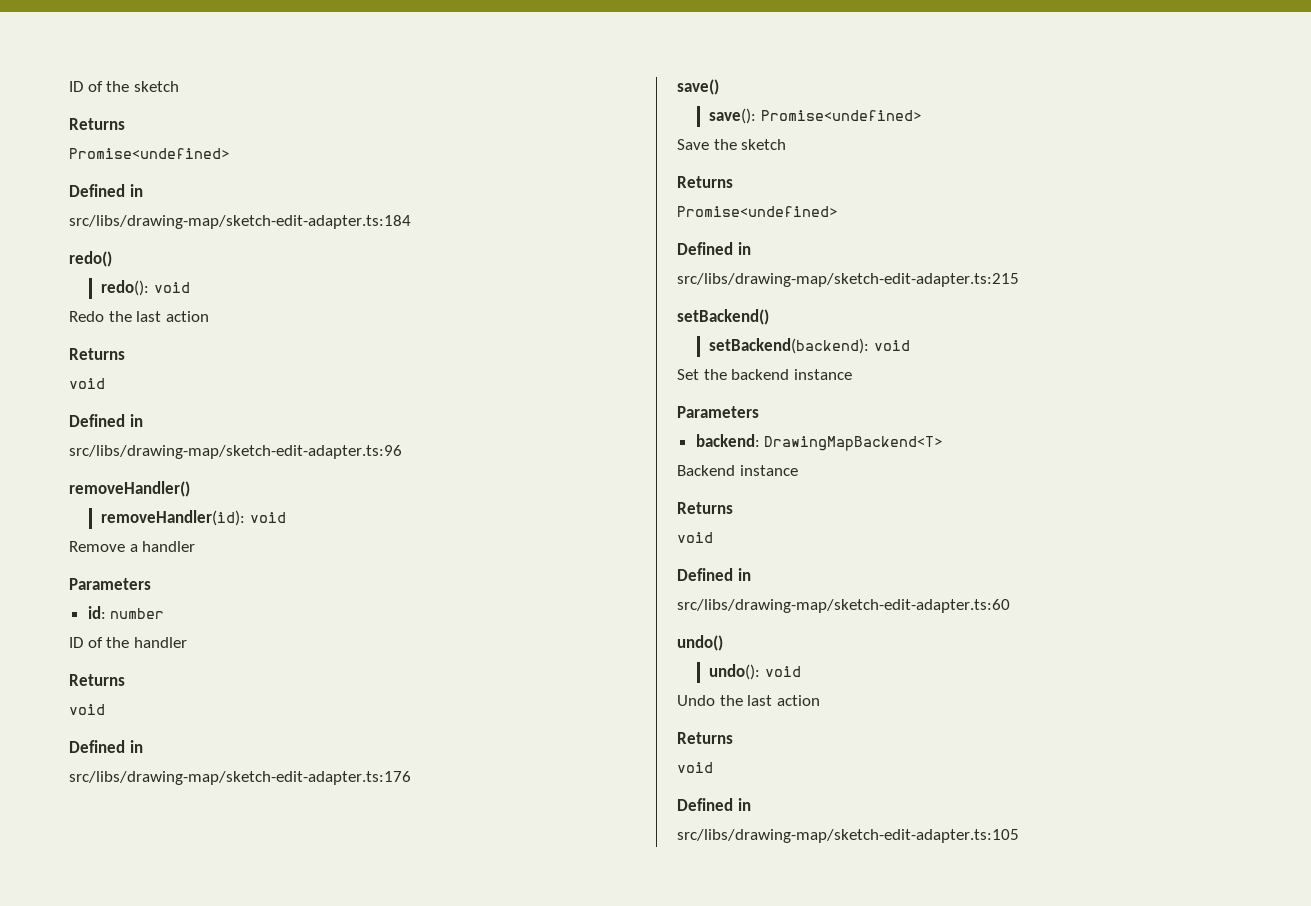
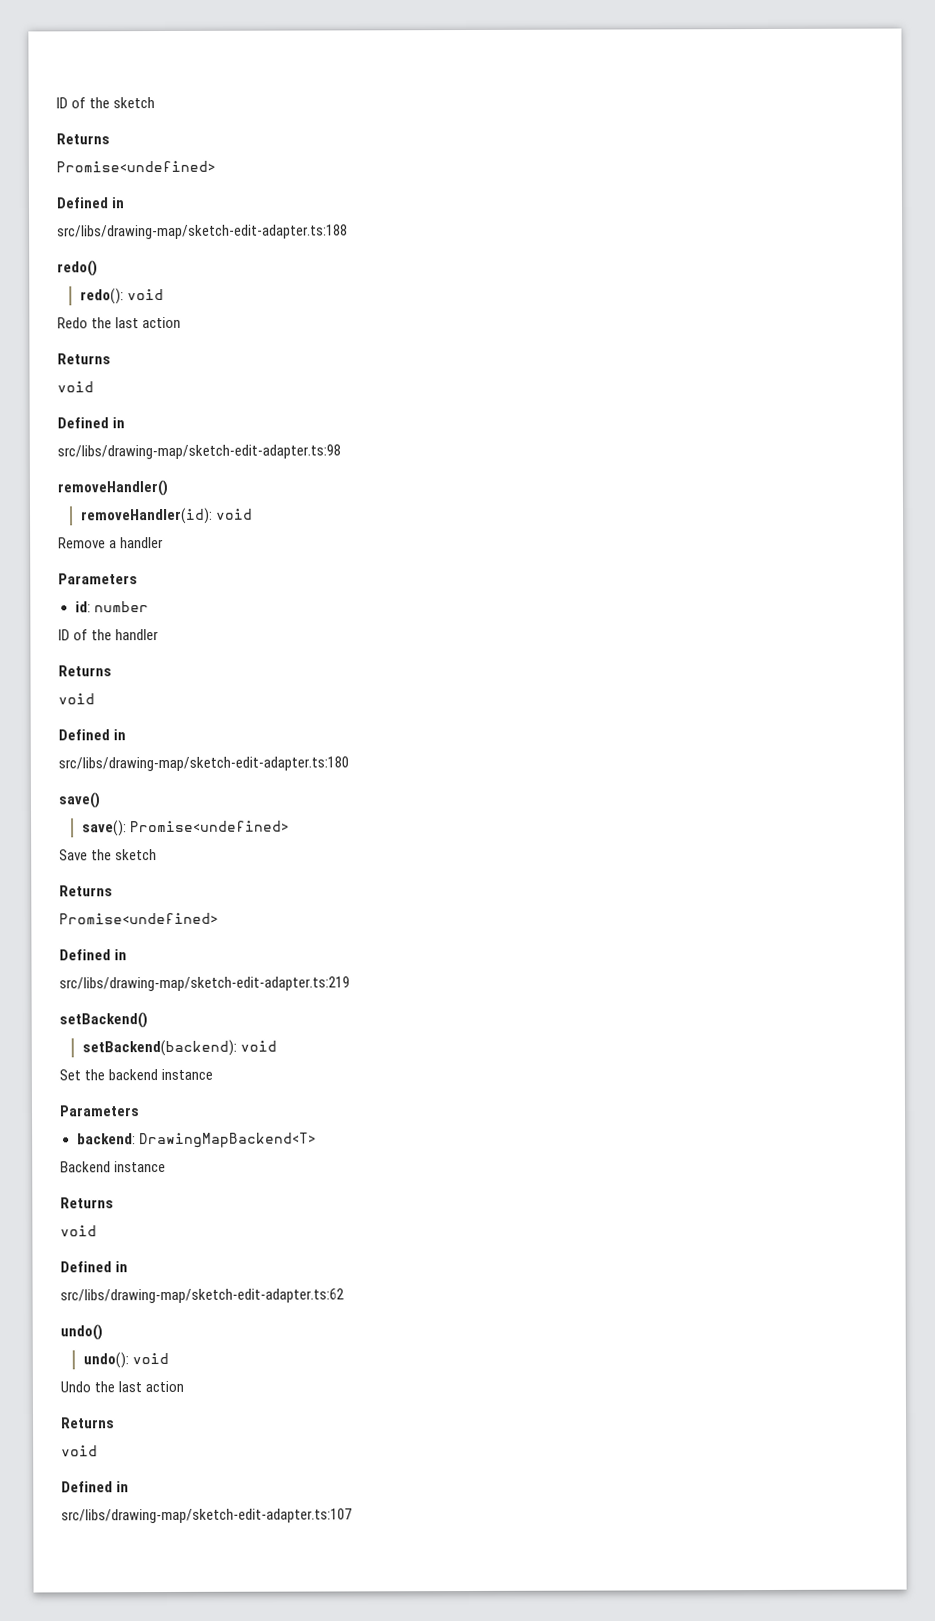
[69,215,411,229] src/libs/drawing-map/sketch-edit-adapter.ts:184 -> [57,224,348,240] src/libs/drawing-map/sketch-edit-adapter.ts:188
[69,445,402,459] src/libs/drawing-map/sketch-edit-adapter.ts:96 -> [57,444,341,460] src/libs/drawing-map/sketch-edit-adapter.ts:98
[69,771,411,785] src/libs/drawing-map/sketch-edit-adapter.ts:176 -> [58,756,349,772] src/libs/drawing-map/sketch-edit-adapter.ts:180
[677,273,1019,287] src/libs/drawing-map/sketch-edit-adapter.ts:215 -> [59,976,350,992] src/libs/drawing-map/sketch-edit-adapter.ts:219
[677,599,1010,613] src/libs/drawing-map/sketch-edit-adapter.ts:60 -> [60,1288,344,1304] src/libs/drawing-map/sketch-edit-adapter.ts:62
[677,829,1019,843] src/libs/drawing-map/sketch-edit-adapter.ts:105 -> [61,1508,352,1524] src/libs/drawing-map/sketch-edit-adapter.ts:107

